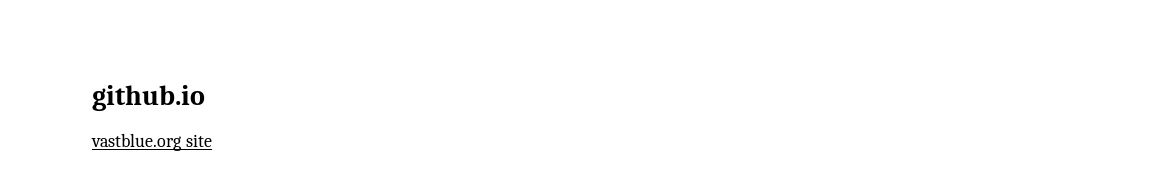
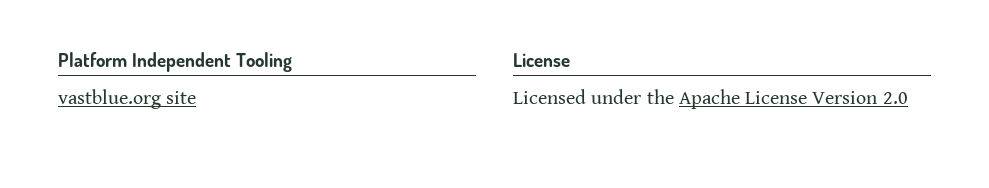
[92,85,205,111] github.io -> [58,52,293,72] Platform Independent Tooling
(212, 140) none -> [513,53,570,67] [513,89,908,109] // License // Licensed under the Apache License Version 2.0

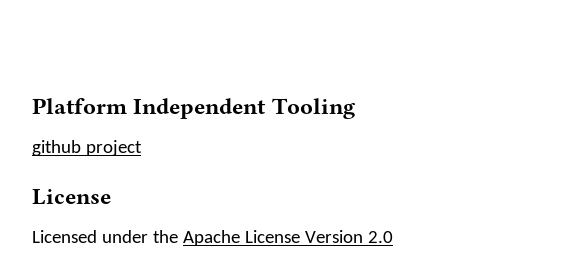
[58,89,197,109] vastblue.org site -> [32,140,142,156] github project

